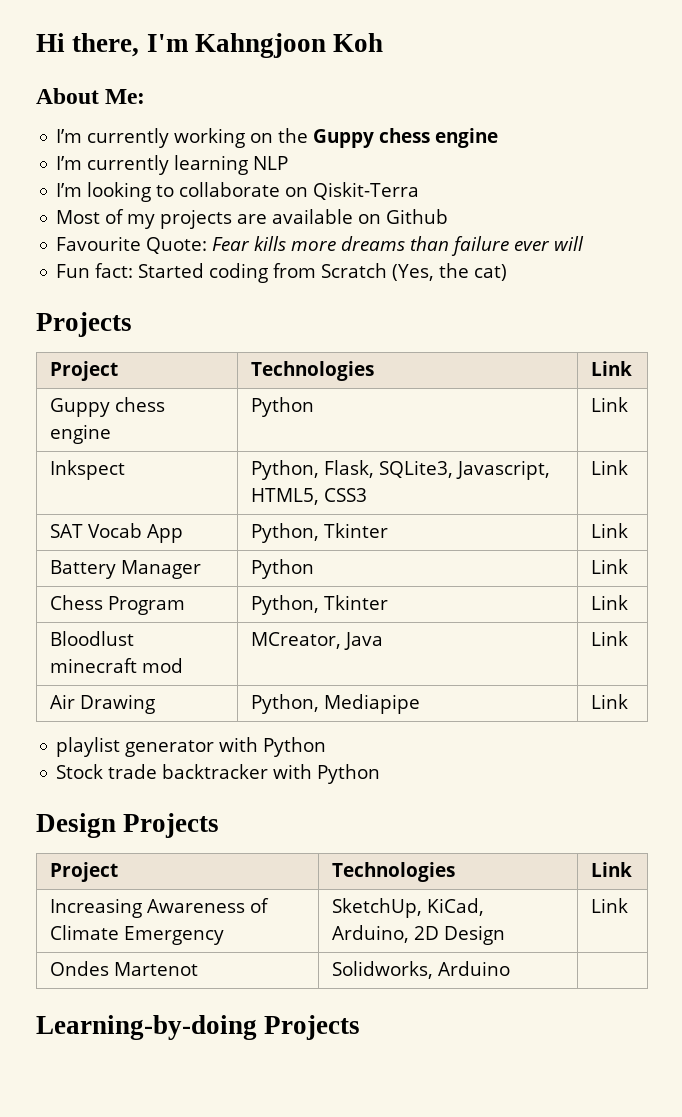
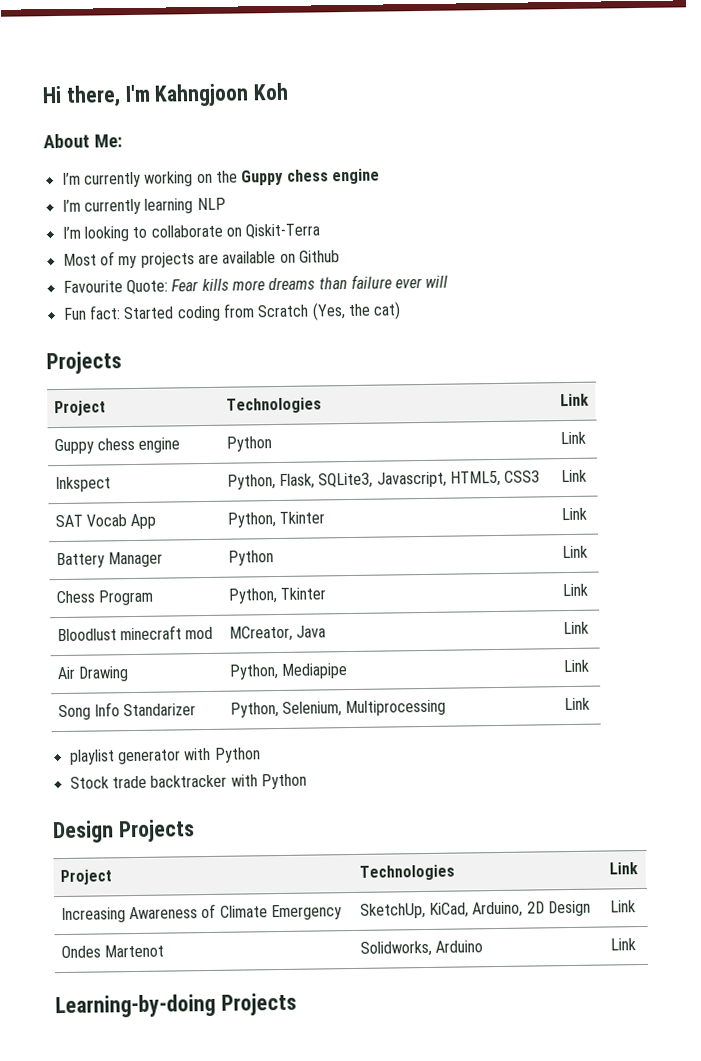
(628, 701) none -> [57,702,197,721] [229,699,447,718] [563,697,590,711] // Song Info Standarizer | Python, Selenium, Multiprocessing | Link
(510, 968) none -> [609,938,636,951] Link

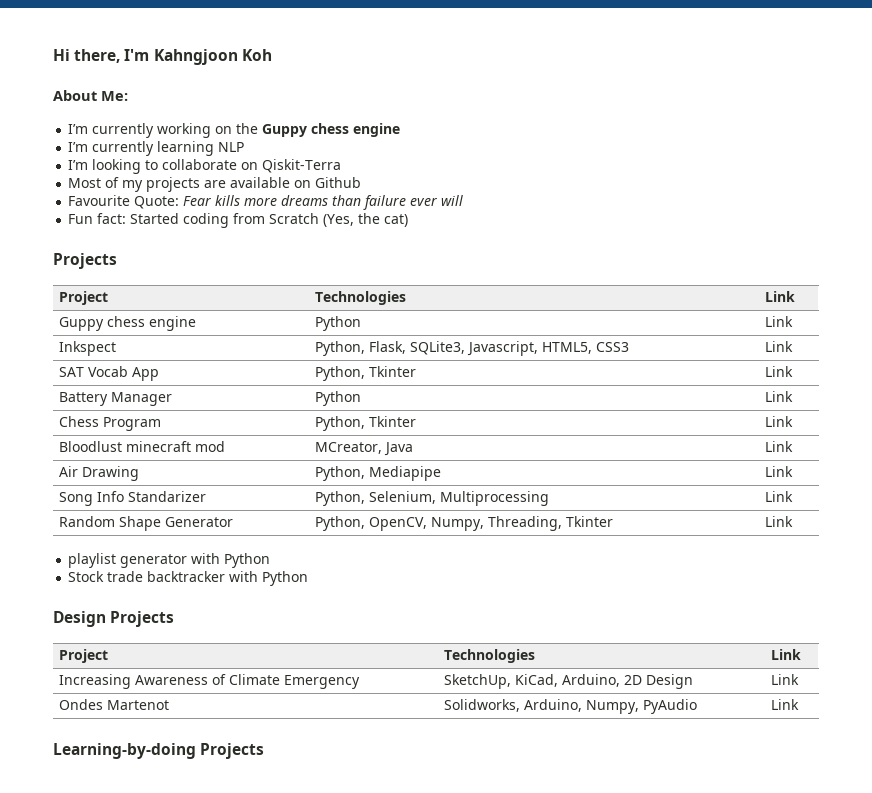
(590, 704) none -> [59,516,234,531] [315,516,614,531] [765,516,794,527] // Random Shape Generator | Python, OpenCV, Numpy, Threading, Tkinter | Link
[435,940,484,953] Arduino -> [524,699,698,714] Arduino, Numpy, PyAudio

